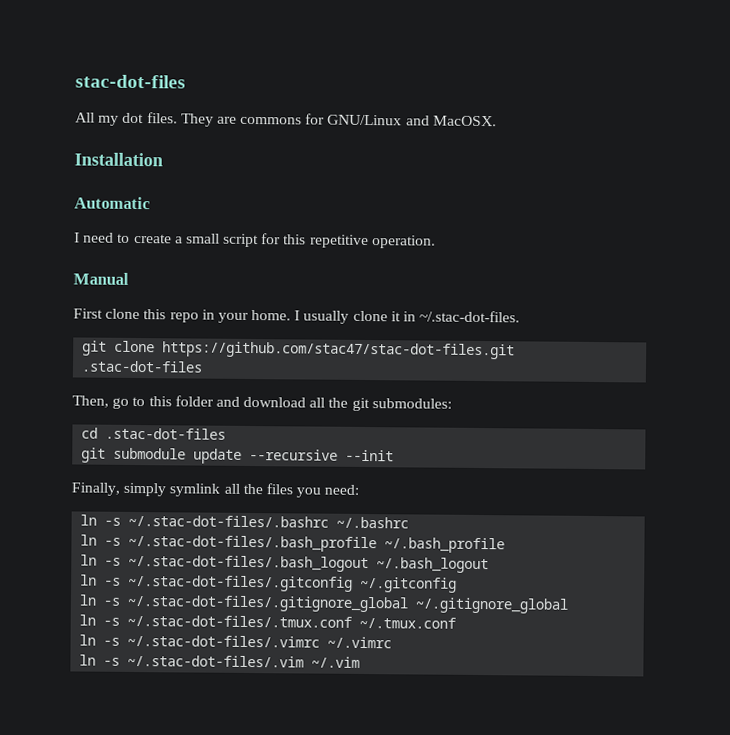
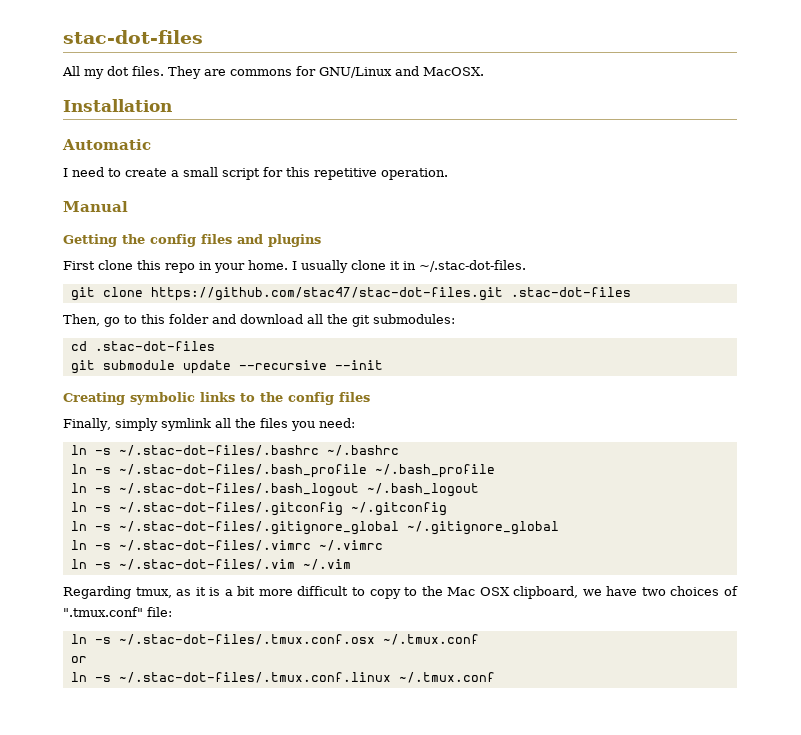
(129, 278) none -> [63,234,321,247] // Getting the config files and plugins
(395, 455) none -> [63,392,370,405] // Creating symbolic links to the config files
[79,614,457,629] // ln -s ~/.stac-dot-files/.tmux.conf ~/.tmux.conf -> (559, 528) none
(361, 662) none -> [63,586,738,599] [63,607,172,617] [70,634,479,645] [70,656,87,663] [70,672,495,683] // Regarding tmux, as it is a bit more difficult to copy to the Mac OSX clipboard, we have two choices of ".tmux.conf" file: // ln -s ~/.stac-dot-files/.tmux.conf.osx ~/.tmux.conf // or // ln -s ~/.stac-dot-files/.tmux.conf.linux ~/.tmux.conf

